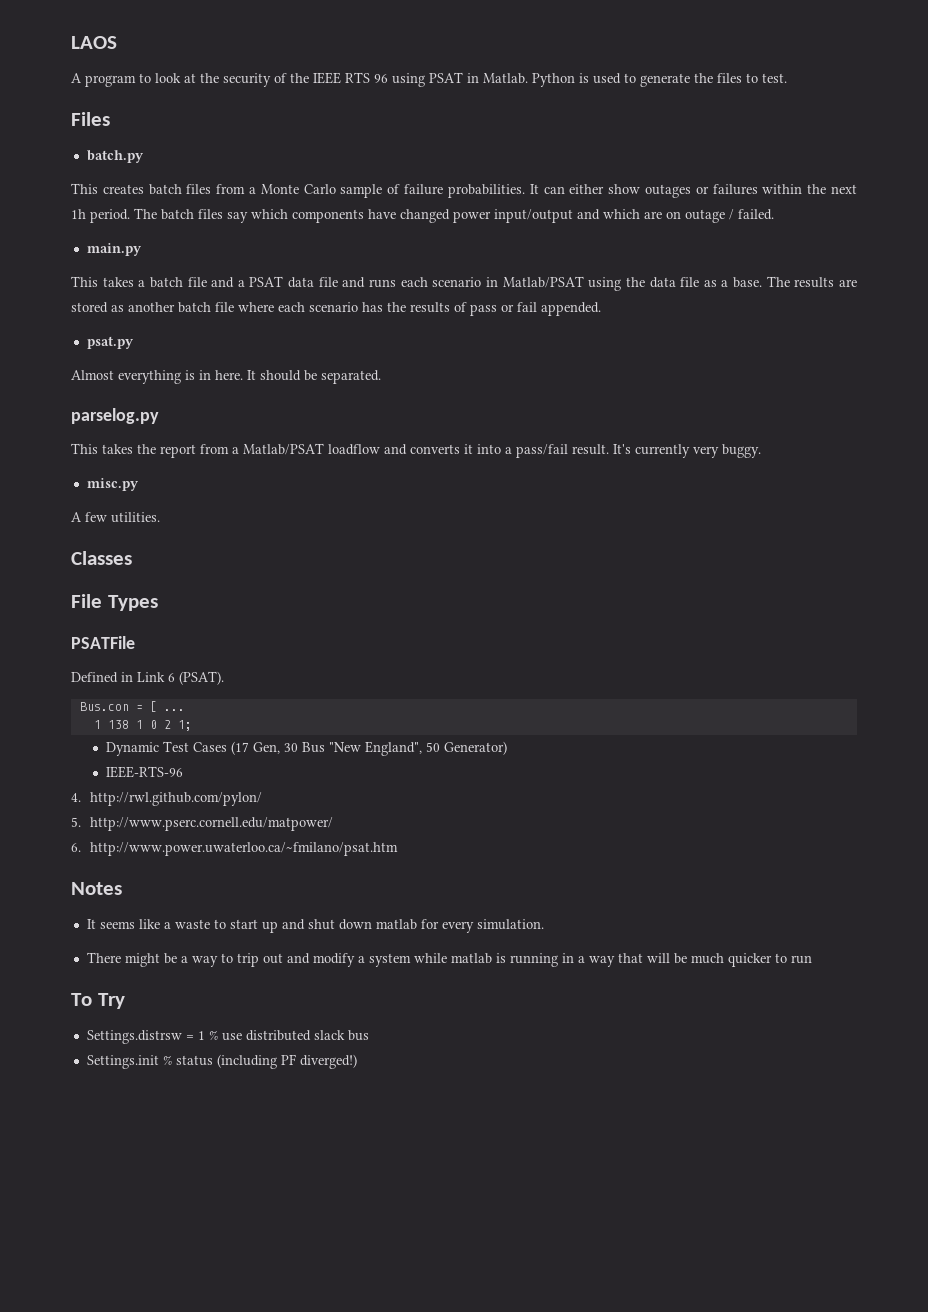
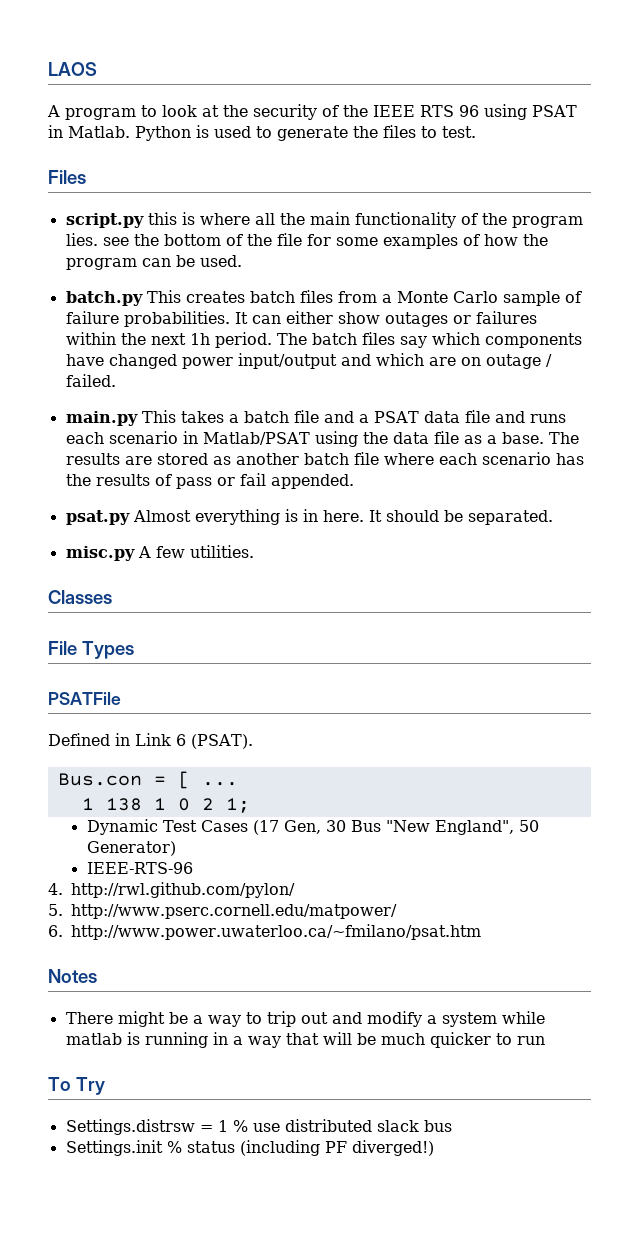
(110, 119) none -> [65,212,583,228] [65,233,548,249] [65,255,242,270] // script.py this is where all the main functionality of the program lies. see the bottom of the file for some examples of how the program can be used.
(144, 156) // -> (143, 298) none
(142, 249) // -> (138, 418) none
(134, 342) // -> (130, 517) none
[71,408,159,424] [71,443,761,458] // parselog.py // This takes the report from a Matlab/PSAT loadflow and converts it into a pass/fail result. It's currently very buggy. -> (553, 517) none
(139, 484) // -> (135, 553) none
[86,919,544,933] // It seems like a waste to start up and shut down matlab for every simulation. -> (97, 976) none

